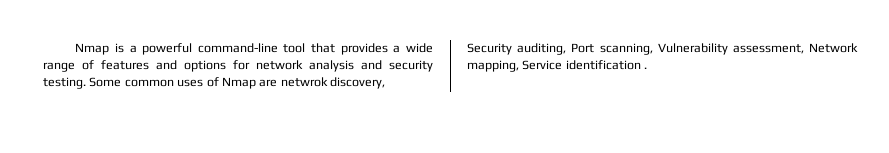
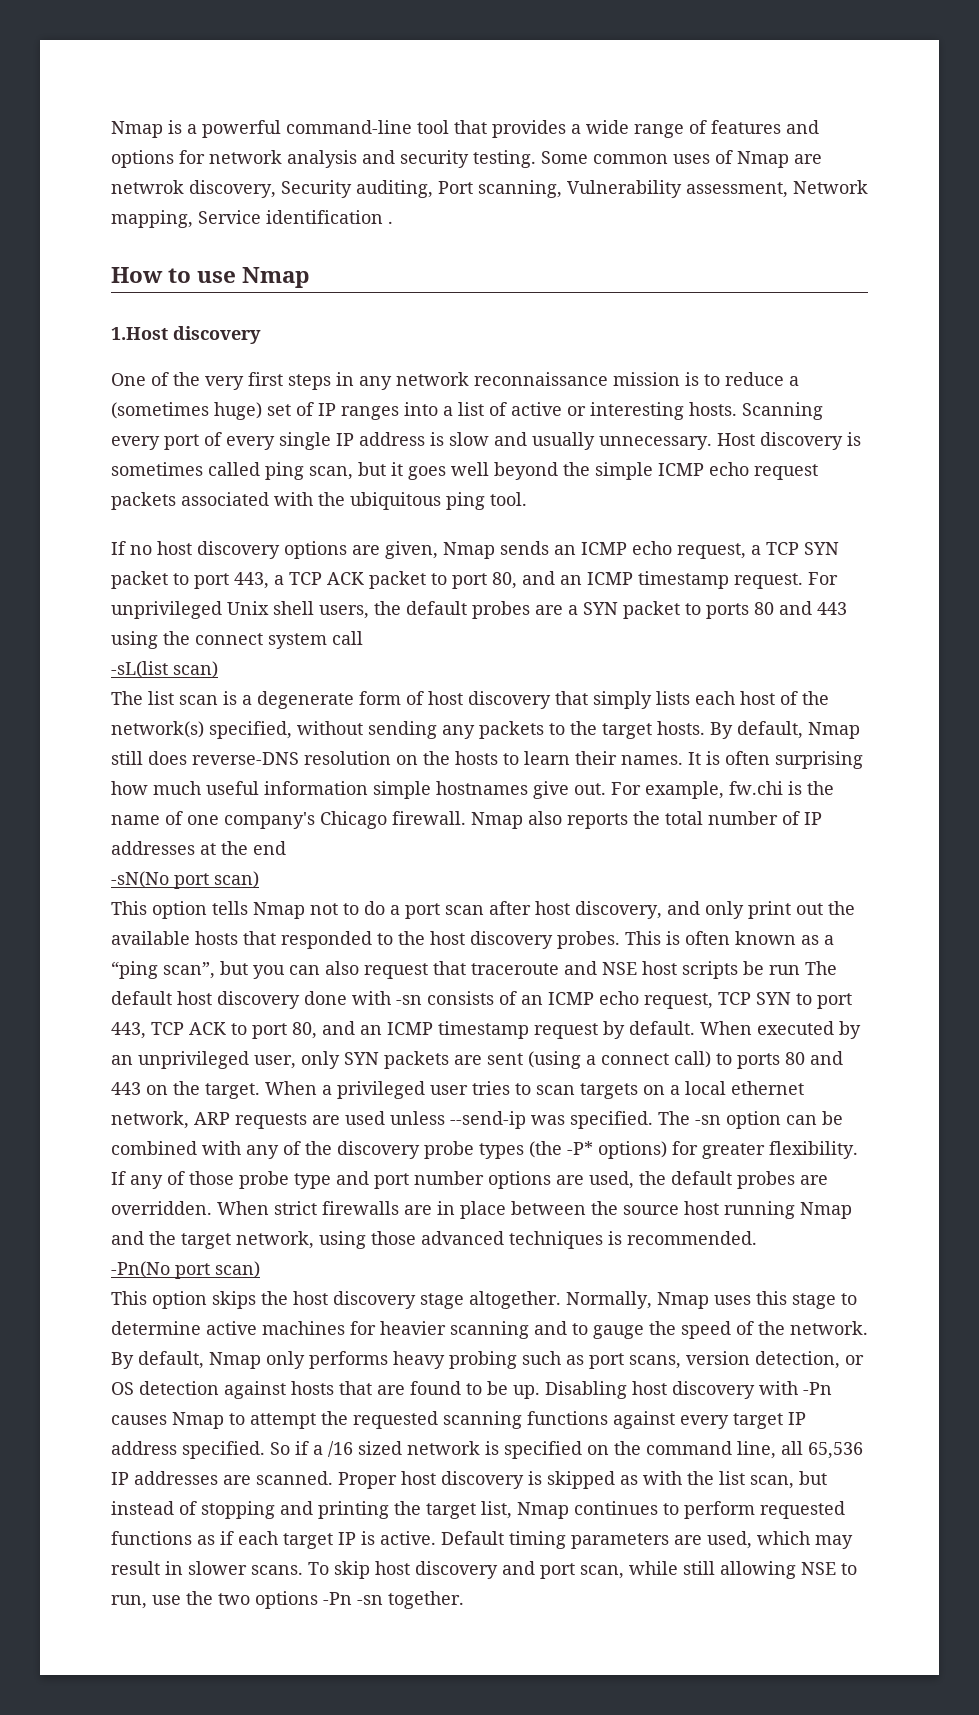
(648, 68) none -> [111,267,311,288] [111,326,261,344] [111,372,799,390] [111,402,823,420] [111,432,861,450] [111,462,818,480] [111,492,527,510] [111,541,839,559] [111,571,838,589] [111,601,847,619] [111,631,363,649] [111,661,218,678] [111,691,829,709] [111,721,860,739] [111,751,863,769] [111,781,834,799] [111,811,822,829] [111,841,286,855] [111,871,259,889] [111,901,855,919] [111,931,834,949] [111,961,837,979] [111,991,852,1009] [111,1021,861,1039] [111,1051,843,1069] [111,1081,804,1099] [111,1111,843,1129] [111,1141,858,1159] [111,1171,828,1189] [111,1201,852,1219] [111,1231,757,1249] [111,1261,260,1279] [111,1291,857,1309] [111,1321,868,1339] [111,1351,864,1369] [111,1381,832,1399] [111,1411,806,1429] [111,1441,863,1459] [111,1471,827,1489] [111,1501,845,1519] [111,1531,853,1549] [111,1561,857,1579] [111,1591,464,1609] // How to use Nmap // 1.Host discovery // One of the very first steps in any network reconnaissance mission is to reduce a (sometimes huge) set of IP ranges into a list of active or interesting hosts. Scanning every port of every single IP address is slow and usually unnecessary. Host discovery is sometimes called ping scan, but it goes well beyond the simple ICMP echo request packets associated with the ubiquitous ping tool. // If no host discovery options are given, Nmap sends an ICMP echo request, a TCP SYN packet to port 443, a TCP ACK packet to port 80, and an ICMP timestamp request. For unprivileged Unix shell users, the default probes are a SYN packet to ports 80 and 443 using the connect system call // -sL(list scan) // The list scan is a degenerate form of host discovery that simply lists each host of the network(s) specified, without sending any packets to the target hosts. By default, Nmap still does reverse-DNS resolution on the hosts to learn their names. It is often surprising how much useful information simple hostnames give out. For example, fw.chi is the name of one company's Chicago firewall. Nmap also reports the total number of IP addresses at the end // -sN(No port scan) // This option tells Nmap not to do a port scan after host discovery, and only print out the available hosts that responded to the host discovery probes. This is often known as a “ping scan”, but you can also request that traceroute and NSE host scripts be run The default host discovery done with -sn consists of an ICMP echo request, TCP SYN to port 443, TCP ACK to port 80, and an ICMP timestamp request by default. When executed by an unprivileged user, only SYN packets are sent (using a connect call) to ports 80 and 443 on the target. When a privileged user tries to scan targets on a local ethernet network, ARP requests are used unless --send-ip was specified. The -sn option can be combined with any of the discovery probe types (the -P* options) for greater flexibility. If any of those probe type and port number options are used, the default probes are overridden. When strict firewalls are in place between the source host running Nmap and the target network, using those advanced techniques is recommended. // -Pn(No port scan) // This option skips the host discovery stage altogether. Normally, Nmap uses this stage to determine active machines for heavier scanning and to gauge the speed of the network. By default, Nmap only performs heavy probing such as port scans, version detection, or OS detection against hosts that are found to be up. Disabling host discovery with -Pn causes Nmap to attempt the requested scanning functions against every target IP address specified. So if a /16 sized network is specified on the command line, all 65,536 IP addresses are scanned. Proper host discovery is skipped as with the list scan, but instead of stopping and printing the target list, Nmap continues to perform requested functions as if each target IP is active. Default timing parameters are used, which may result in slower scans. To skip host discovery and port scan, while still allowing NSE to run, use the two options -Pn -sn together.

